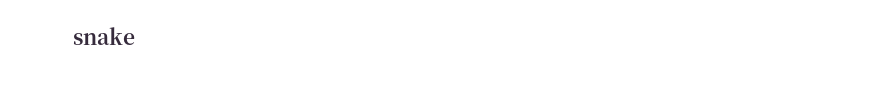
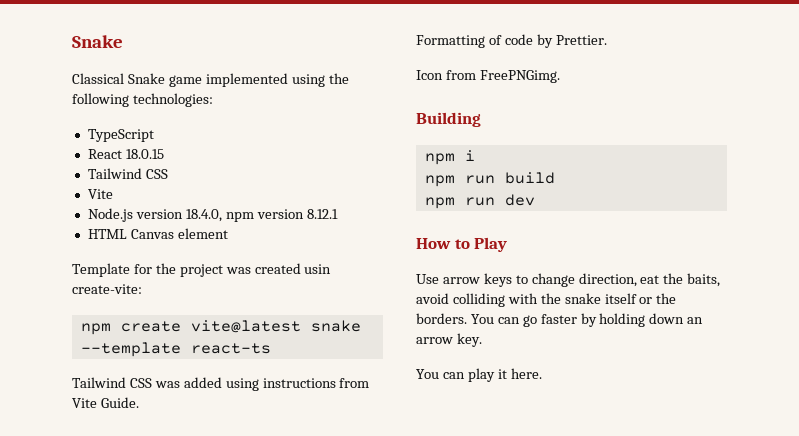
[73,27,135,45] snake -> [72,35,123,48] [72,73,349,87] [72,93,213,107] [87,129,154,142] [87,149,164,159] [87,168,168,179] [87,189,113,199] [87,208,338,222] [87,228,228,239] [72,263,332,277] [72,284,142,294] [80,320,361,335] [80,342,271,357] [72,377,370,391] [72,397,139,408] [416,34,607,48] [416,70,560,83] [416,112,481,127] [424,150,475,165] [424,172,555,187] [424,194,535,209] [416,237,508,252] [416,273,721,287] [416,293,677,307] [416,313,704,327] [416,333,482,347] [416,368,542,382] Snake // Classical Snake game implemented using the following technologies: // TypeScript // React 18.0.15 // Tailwind CSS // Vite // Node.js version 18.4.0, npm version 8.12.1 // HTML Canvas element // Template for the project was created usin create-vite: // npm create vite@latest snake --template react-ts // Tailwind CSS was added using instructions from Vite Guide. // Formatting of code by Prettier. // Icon from FreePNGimg. // Building // npm i // npm run build // npm run dev // How to Play // Use arrow keys to change direction, eat the baits, avoid colliding with the snake itself or the borders. You can go faster by holding down an arrow key. // You can play it here.

